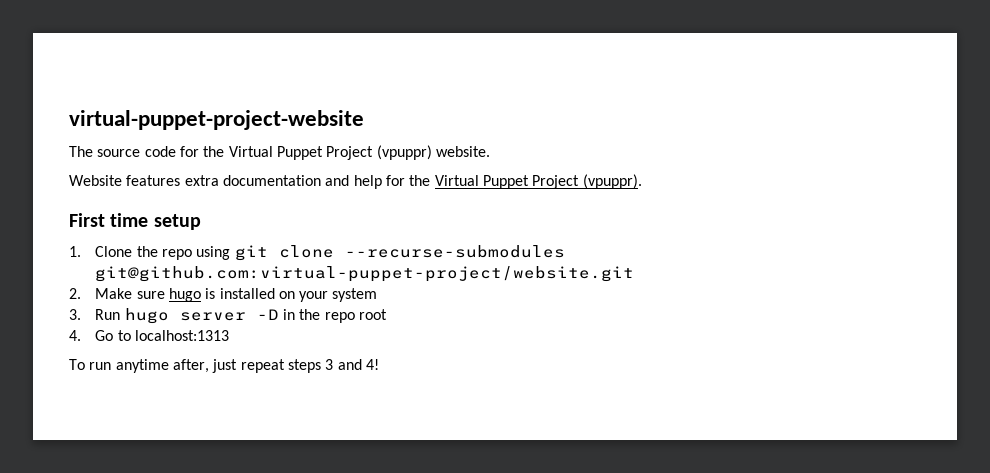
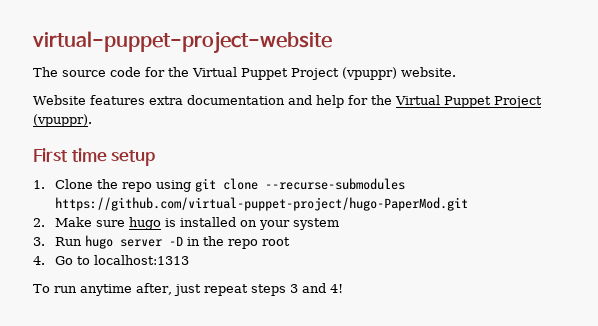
[95,266,635,282] git@github.com:virtual-puppet-project/website.git -> [55,197,469,211] https://github.com/virtual-puppet-project/hugo-PaperMod.git

